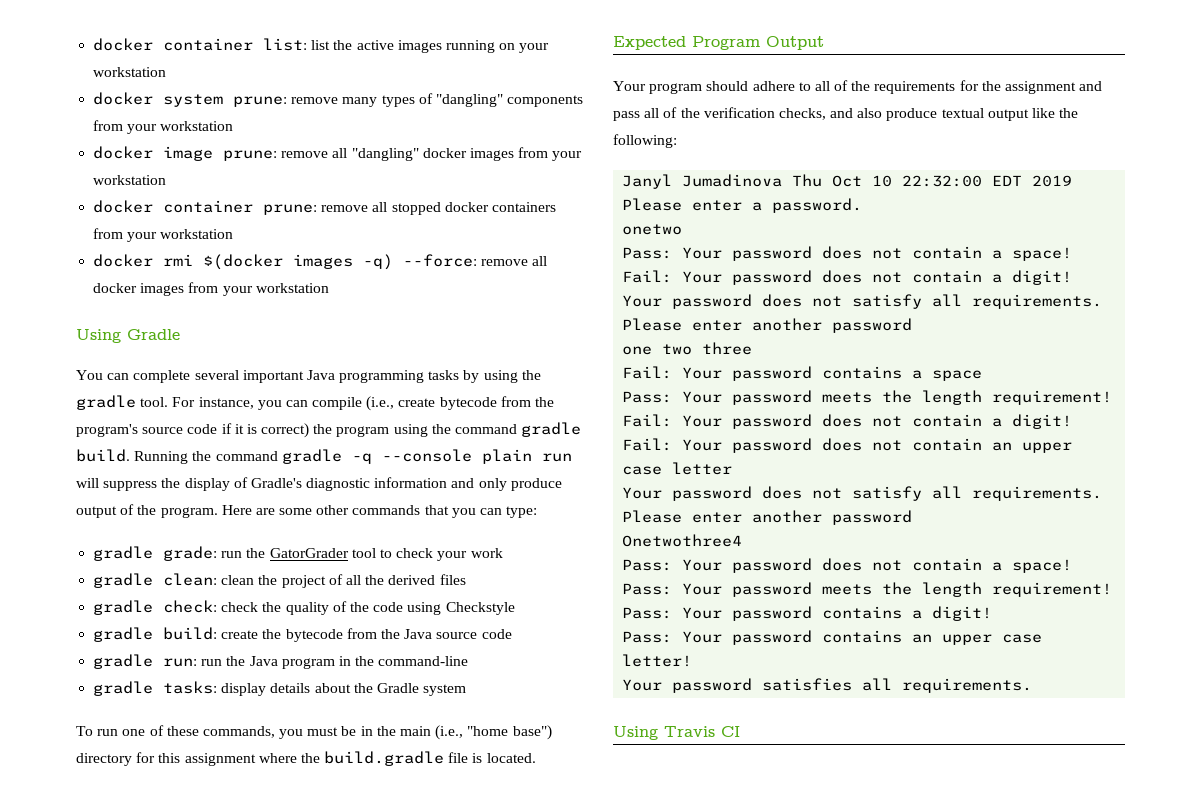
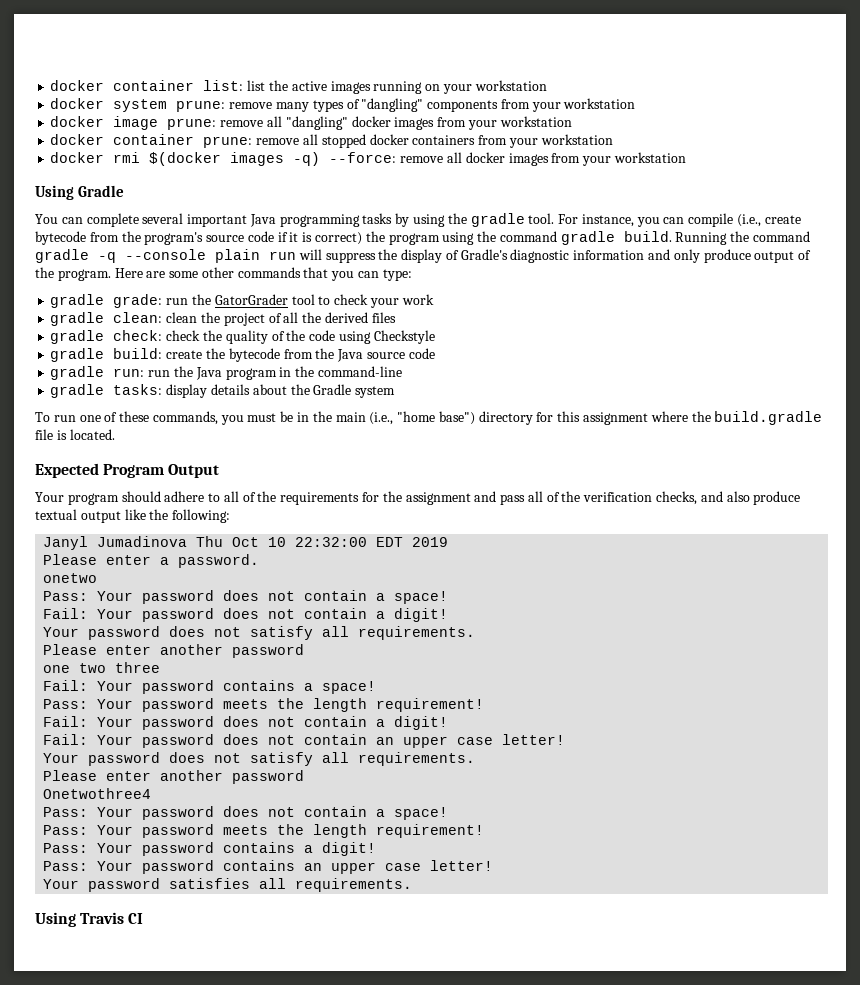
[932,370,983,381] space -> [322,681,377,694] space!
[672,462,733,475] letter -> [502,734,566,745] letter!

